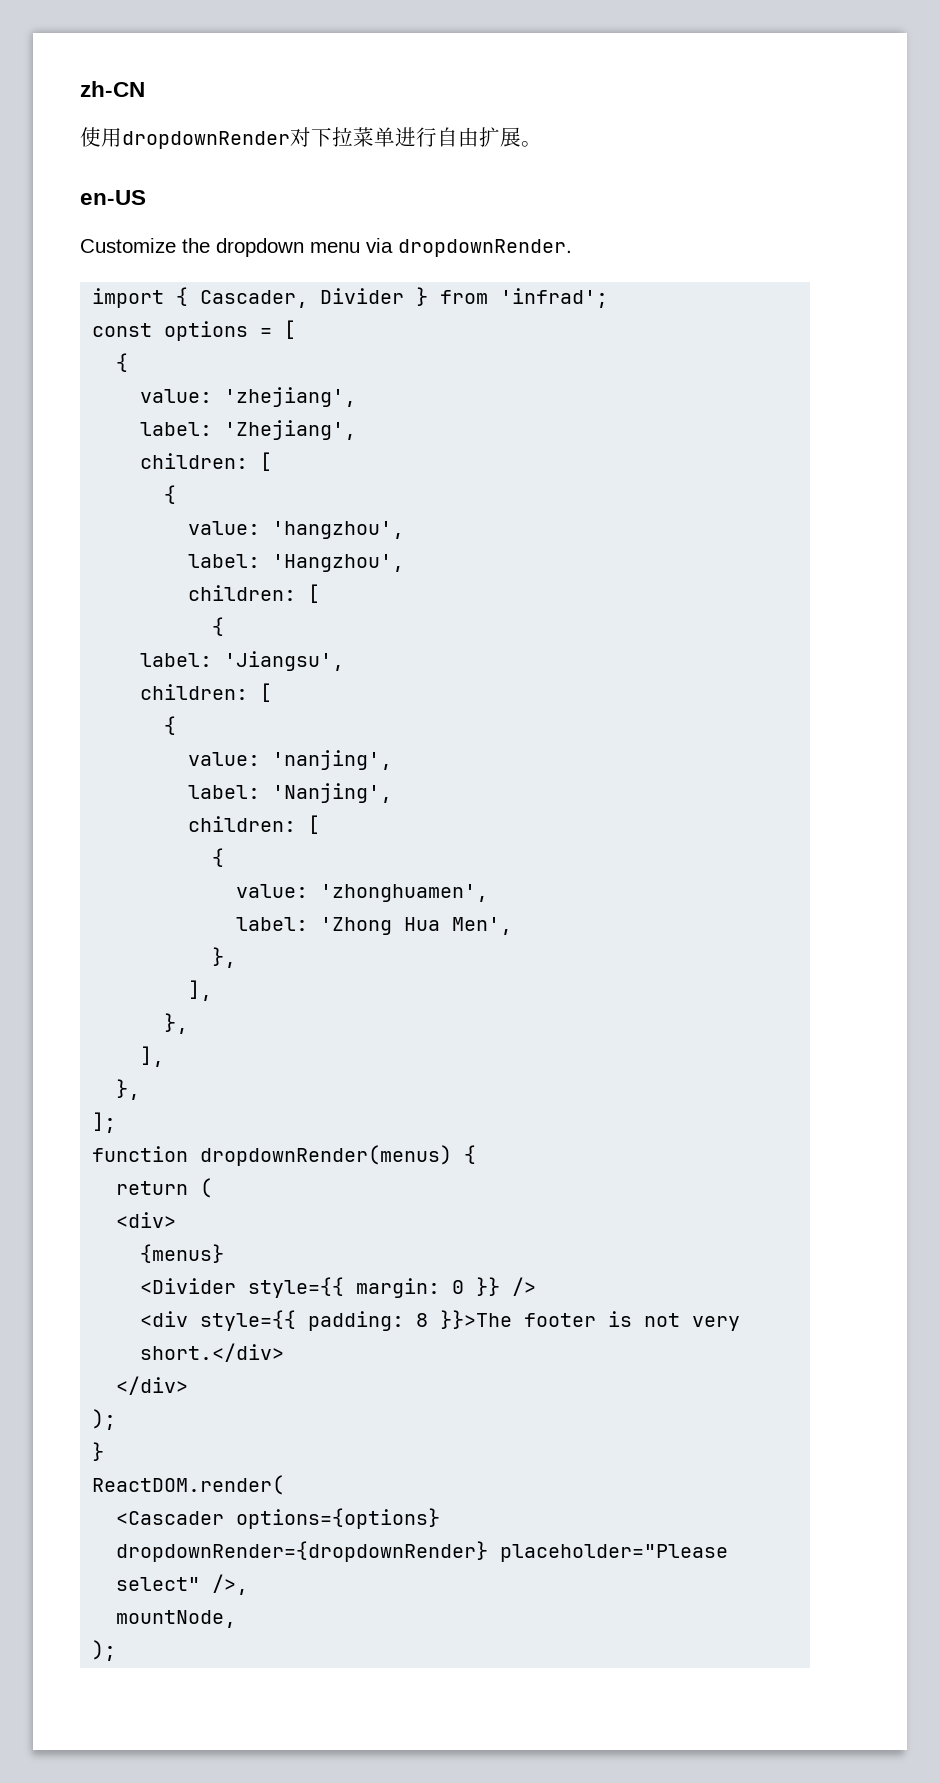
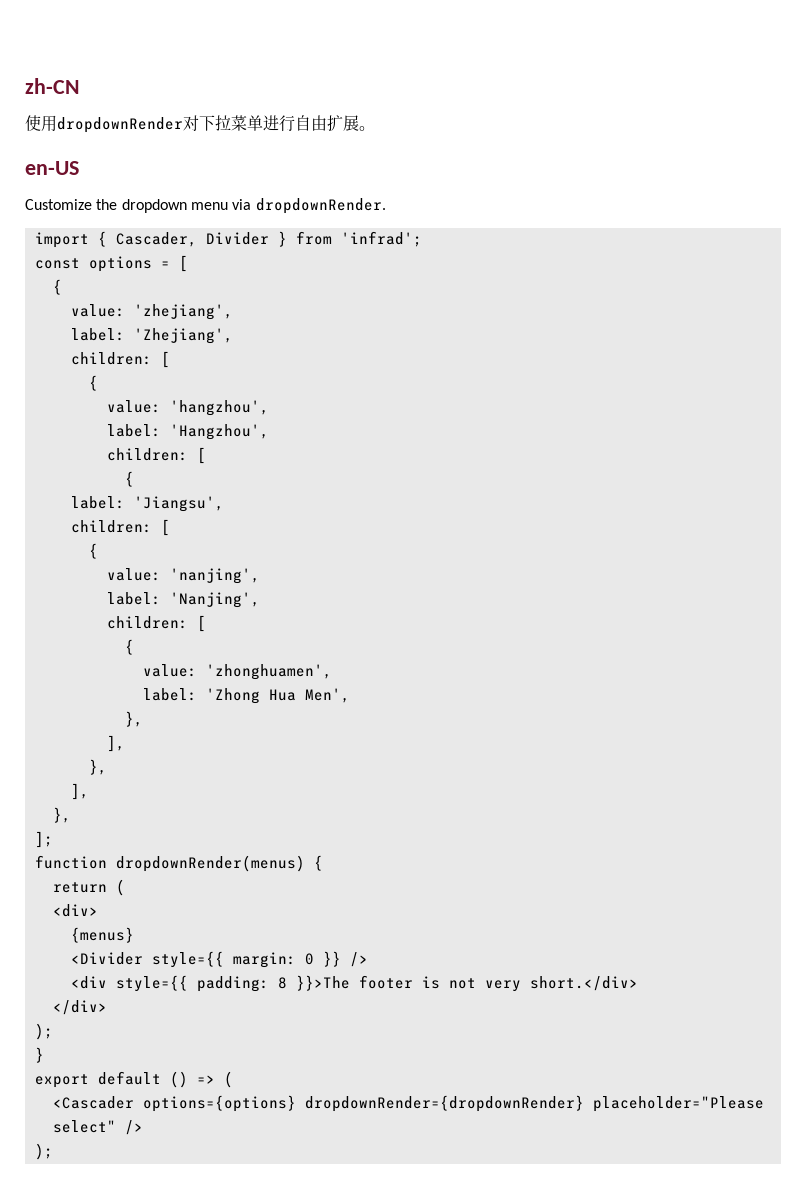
[92,1475,285,1495] ReactDOM.render( -> [34,1071,233,1088] export default () => (
[212,1574,249,1595] [116,1610,237,1628] />, // mountNode, -> [124,1120,143,1135] />

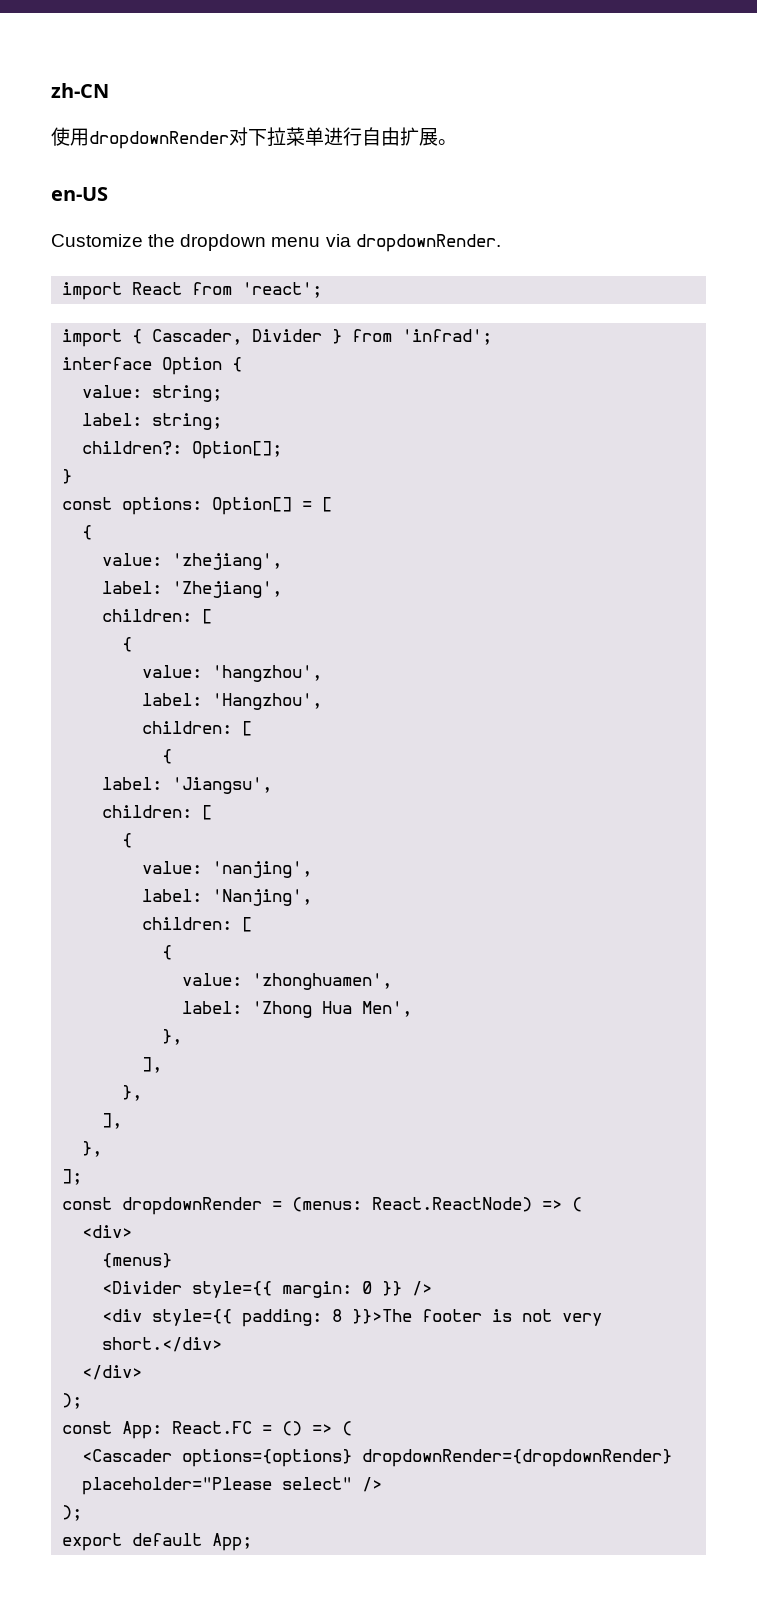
(386, 206) none -> [62,282,323,300] // import React from 'react';
[34,256,152,272] // const options -> [62,357,243,375] [82,385,223,402] [82,413,223,430] [82,441,283,459] [62,469,73,484] [62,497,293,515] // interface Option { // value: string; // label: string; // children?: Option[]; // } // const options: Option[]
[34,855,323,872] [52,882,107,893] function dropdownRender(menus) { // return -> [62,1197,563,1215] const dropdownRender = (menus: React.ReactNode) =>
[34,1047,44,1063] [34,1071,161,1088] } // export default -> [62,1421,273,1439] const App: React.FC =
(53, 1151) none -> [62,1533,253,1551] // export default App;

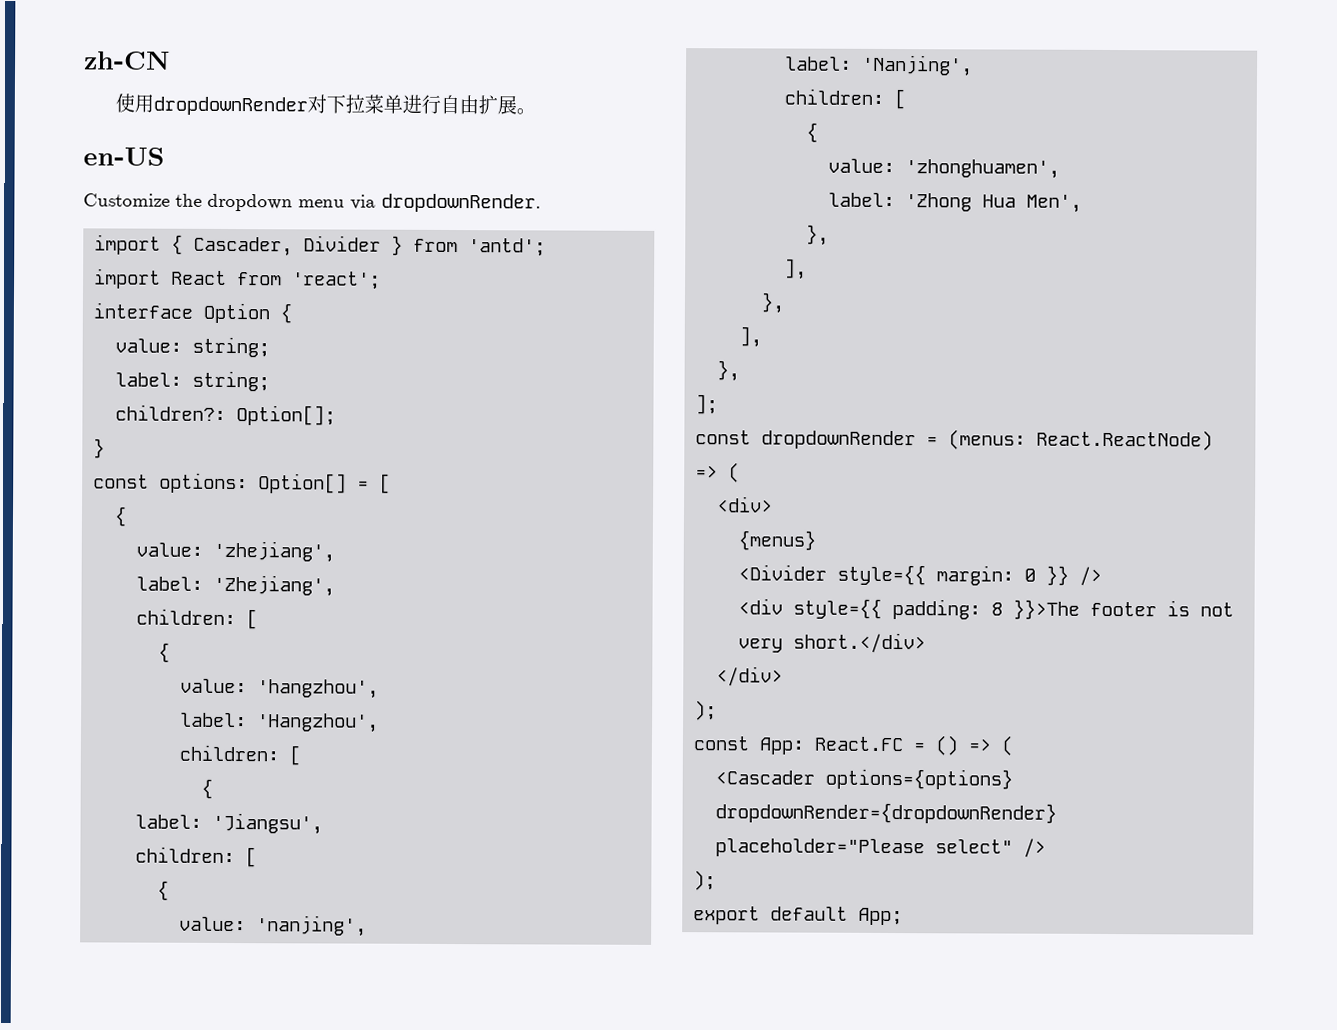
[62,282,323,300] // import React from 'react'; -> (541, 203) none
[402,329,493,345] 'infrad'; -> [468,238,547,257] [94,268,382,290] 'antd'; // import React from 'react';

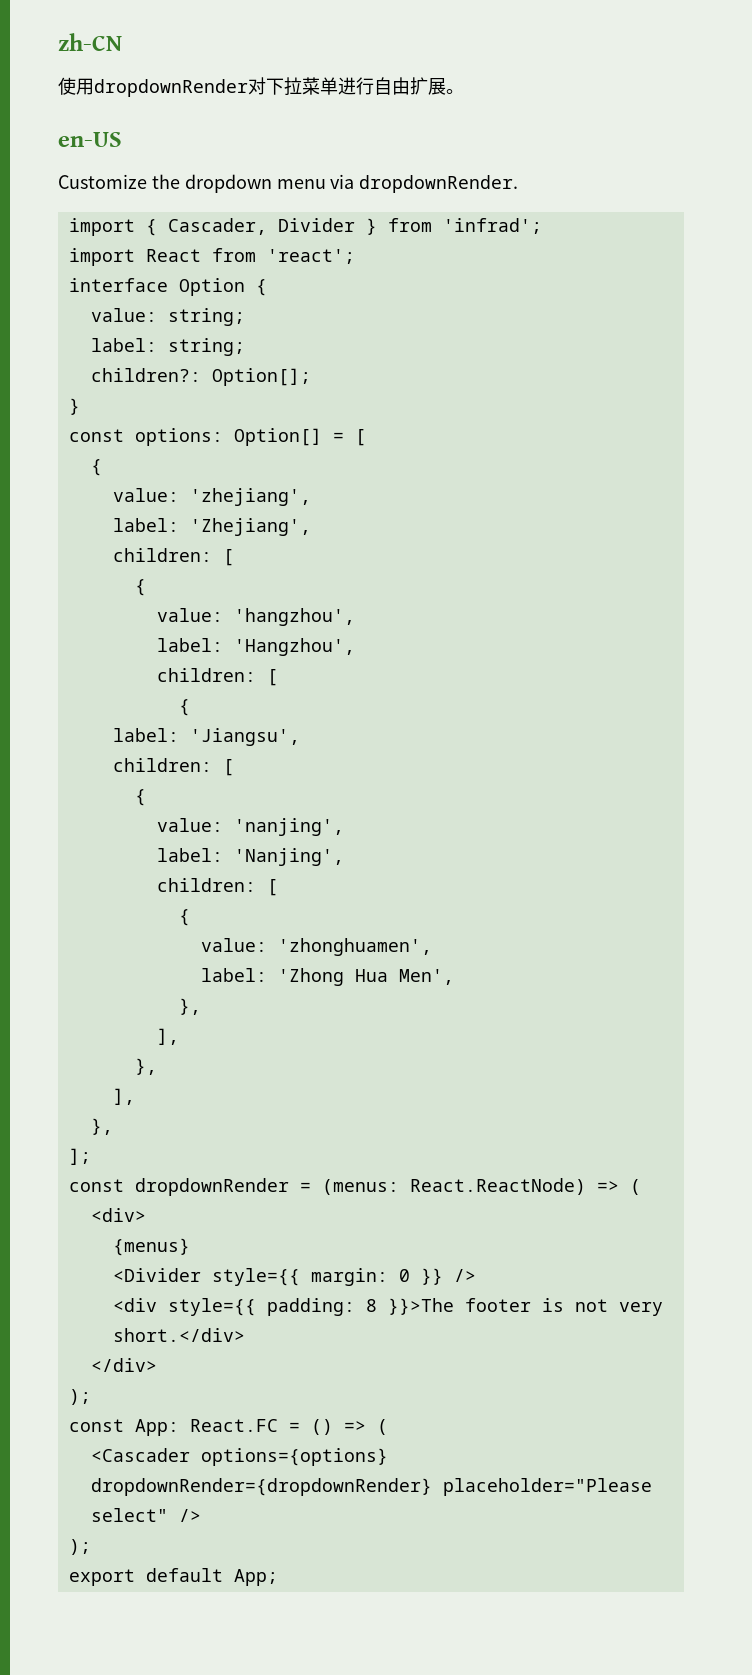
[468,238,547,257] 'antd'; -> [442,218,542,234] 'infrad';

